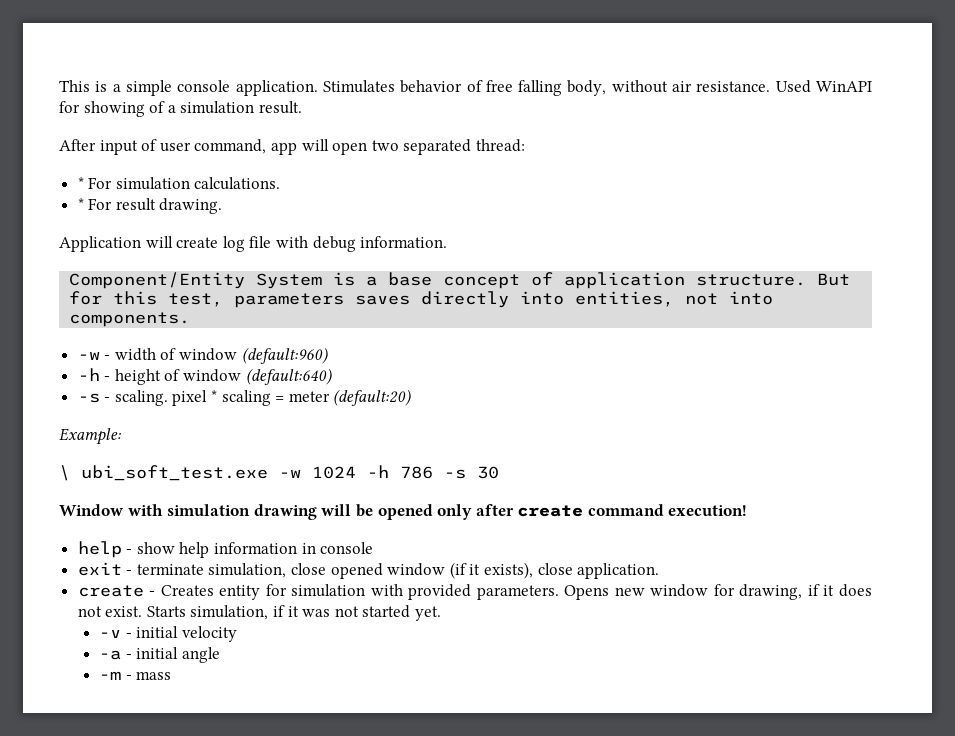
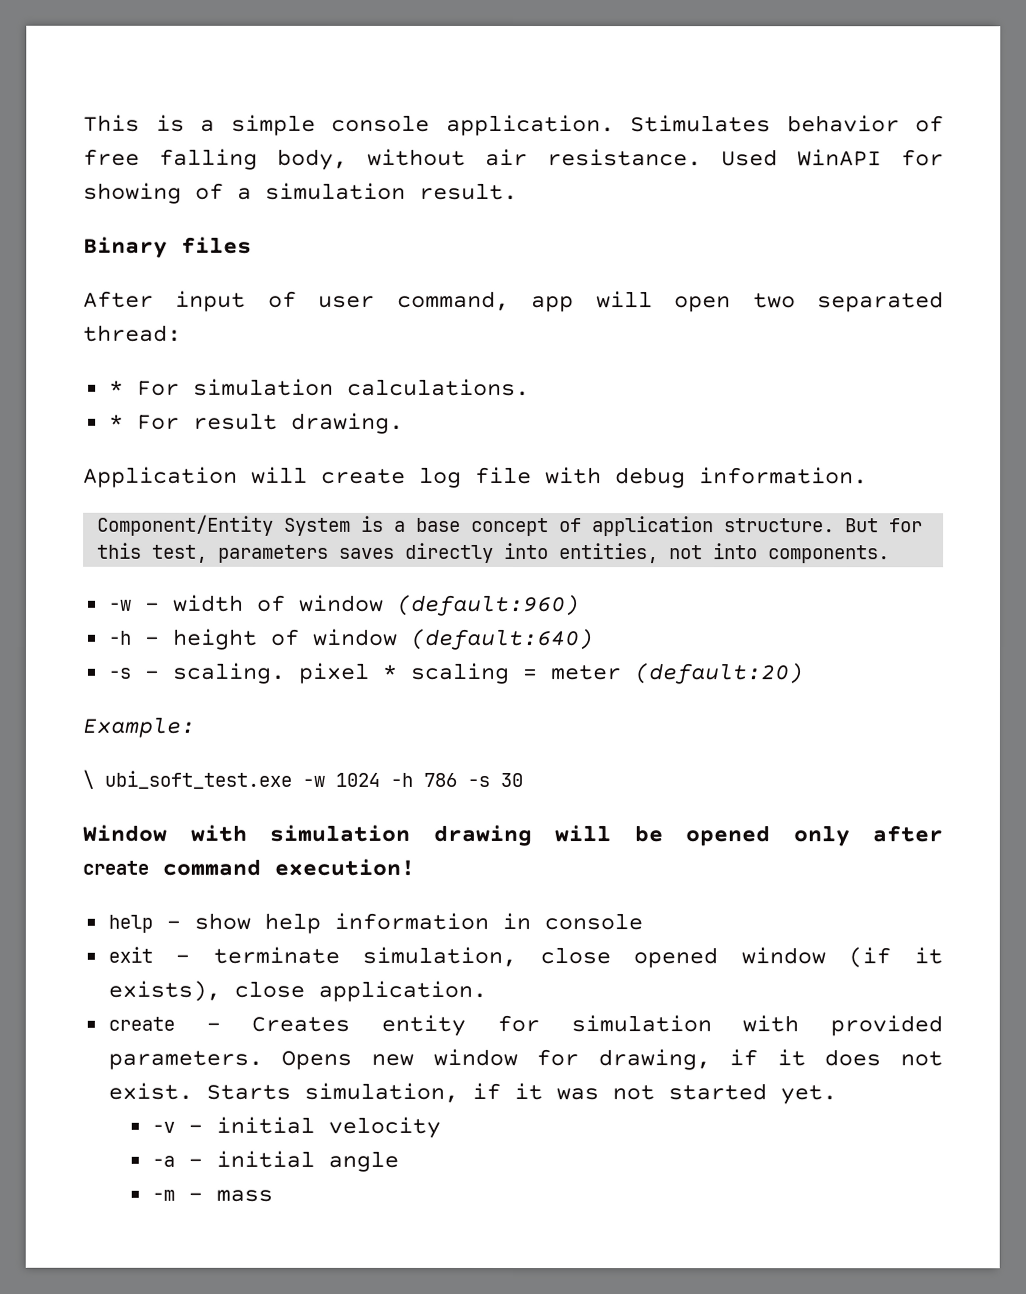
(302, 107) none -> [83,236,252,258] // Binary files

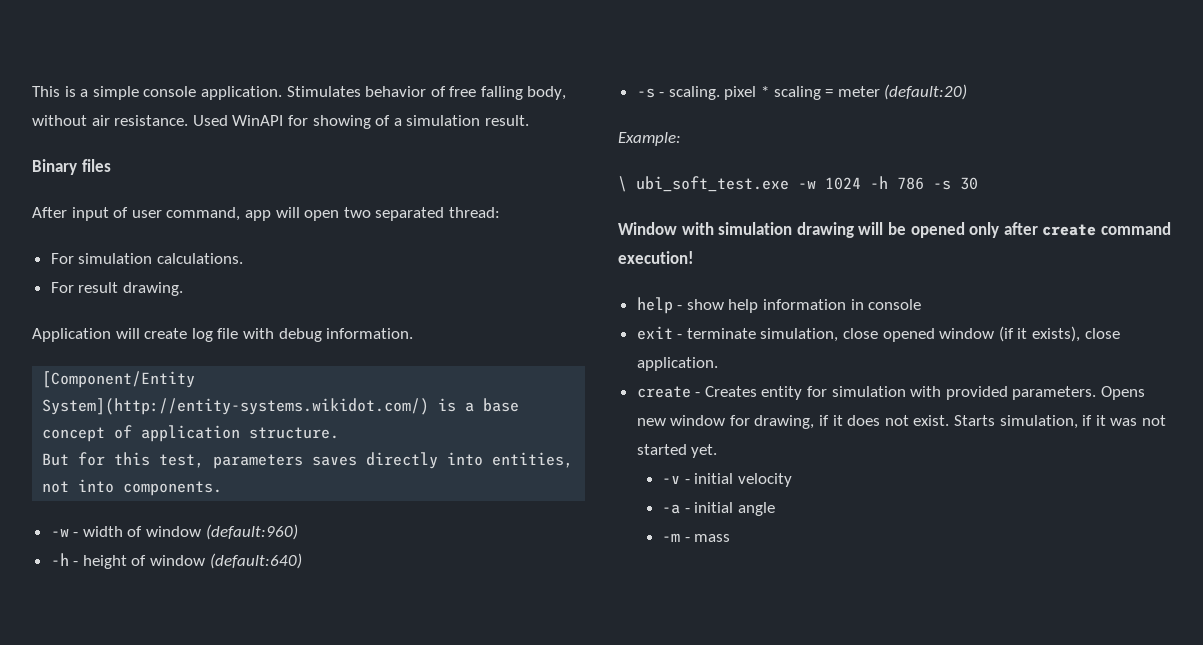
[108,380,124,395] * -> (500, 212) none
[108,414,124,429] * -> (243, 258) none
[97,514,352,536] Component/Entity System -> [42,371,196,388] [42,398,430,415] [Component/Entity System](http://entity-systems.wikidot.com/)
(836, 525) none -> (340, 433) //

